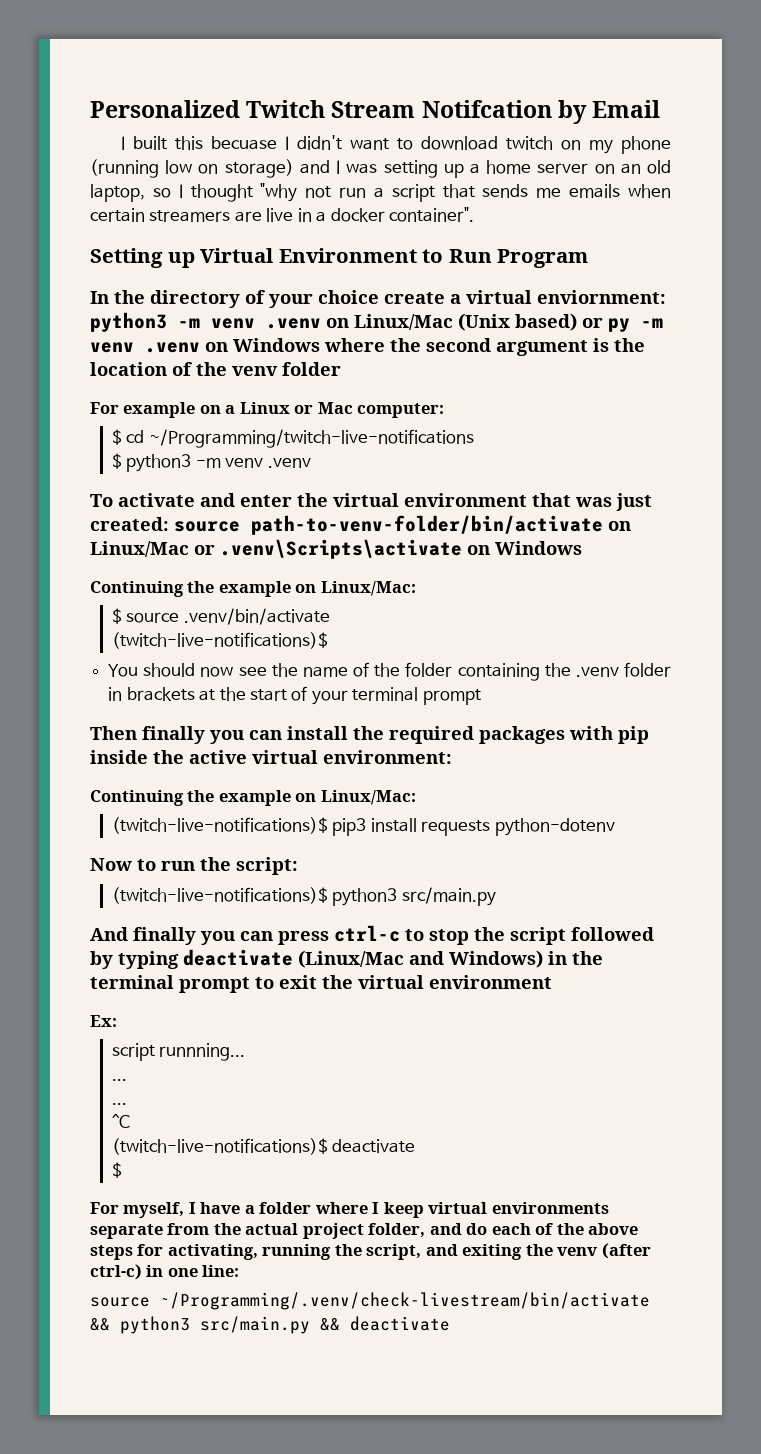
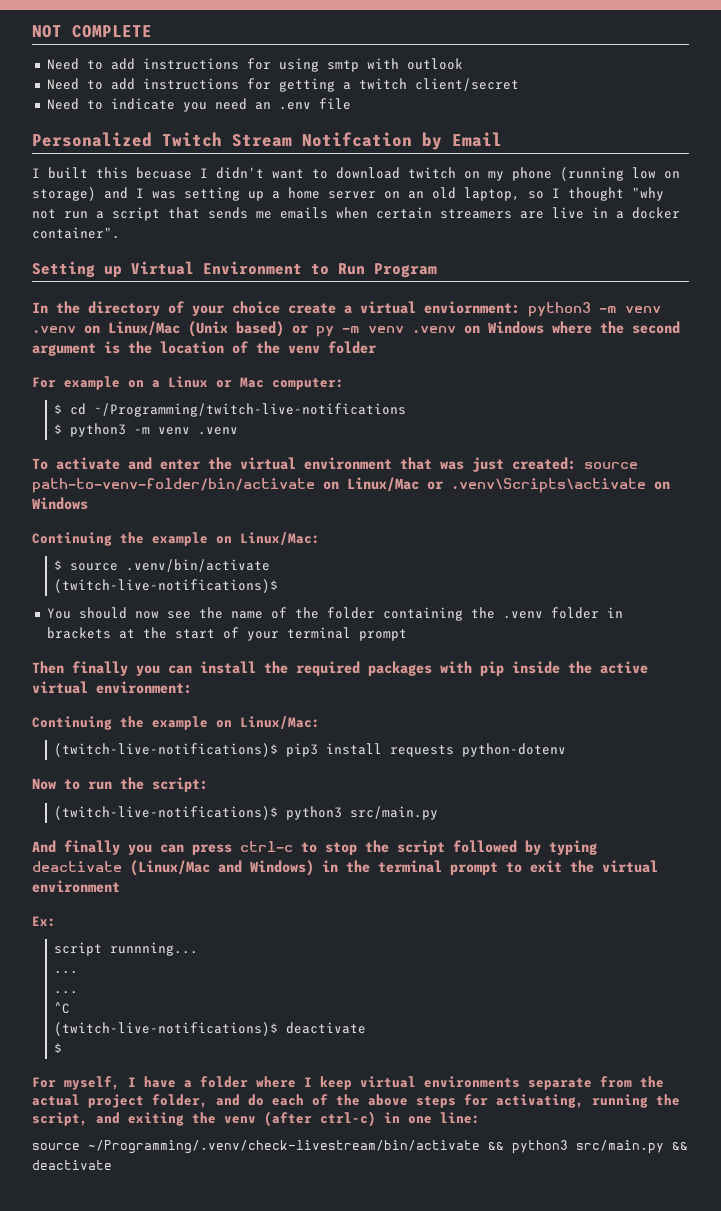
(90, 109) none -> [32,25,152,38] [46,58,463,72] [46,78,519,92] [46,98,351,112] NOT COMPLETE // Need to add instructions for using smtp with outlook // Need to add instructions for getting a twitch client/secret // Need to indicate you need an .env file //

